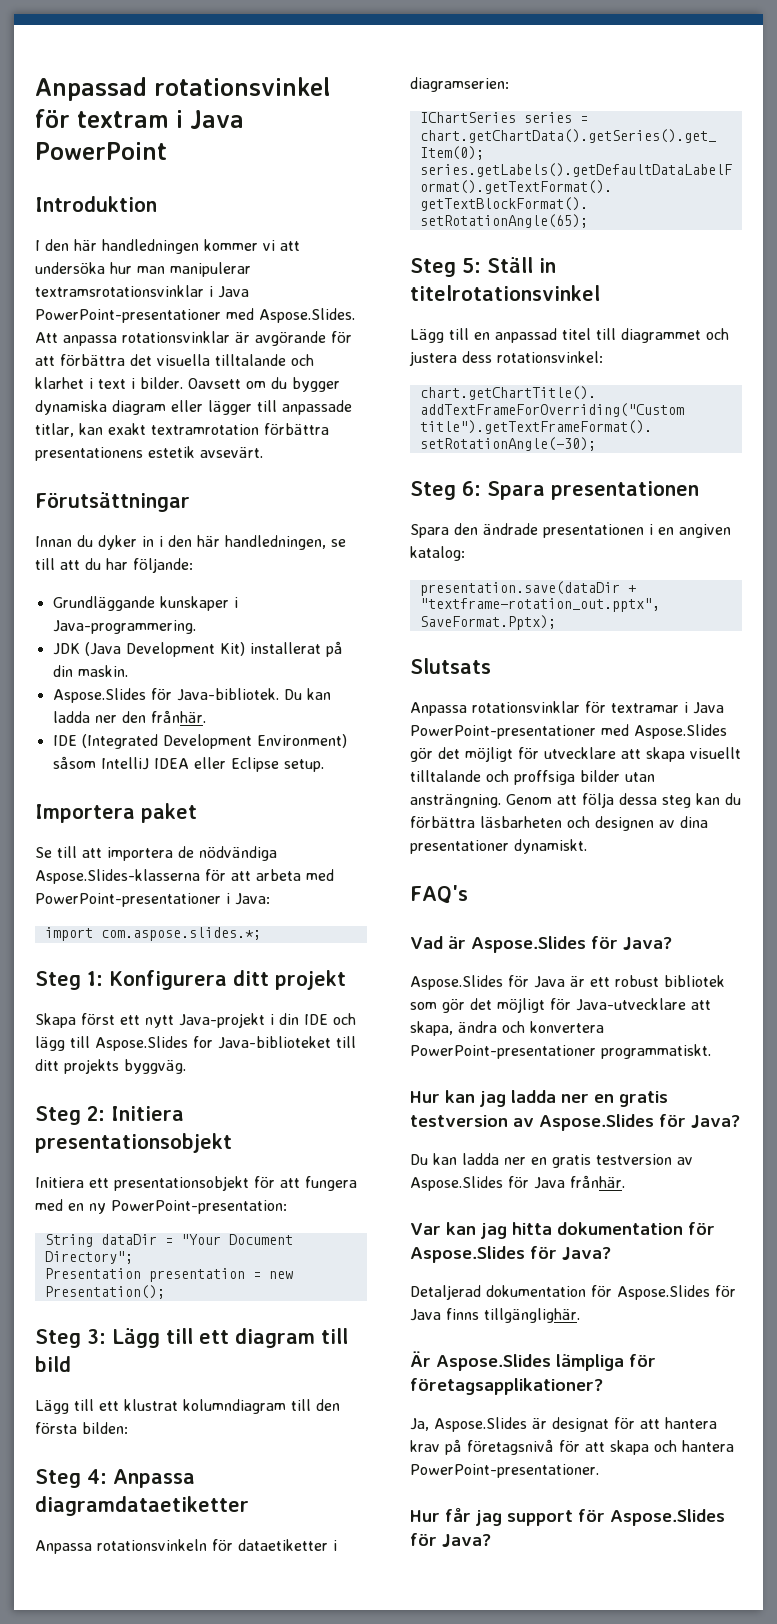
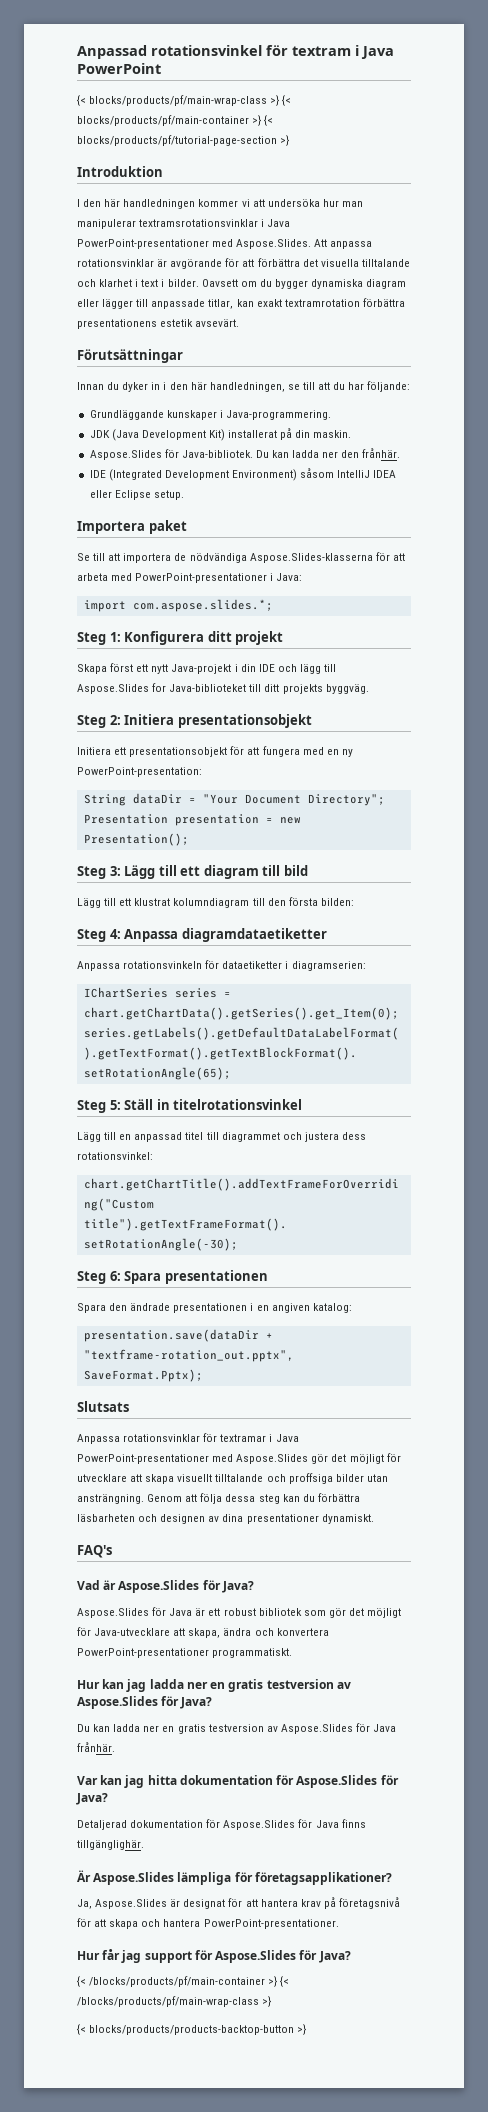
(167, 151) none -> [77,95,292,106] [77,115,274,126] [77,135,290,146] // {< blocks/products/pf/main-wrap-class >} {< blocks/products/pf/main-container >} {< blocks/products/pf/tutorial-page-section >}
(491, 1540) none -> [77,1976,290,1987] [77,1996,272,2007] [77,2024,307,2035] // {< /blocks/products/pf/main-container >} {< /blocks/products/pf/main-wrap-class >} // {< blocks/products/products-backtop-button >}

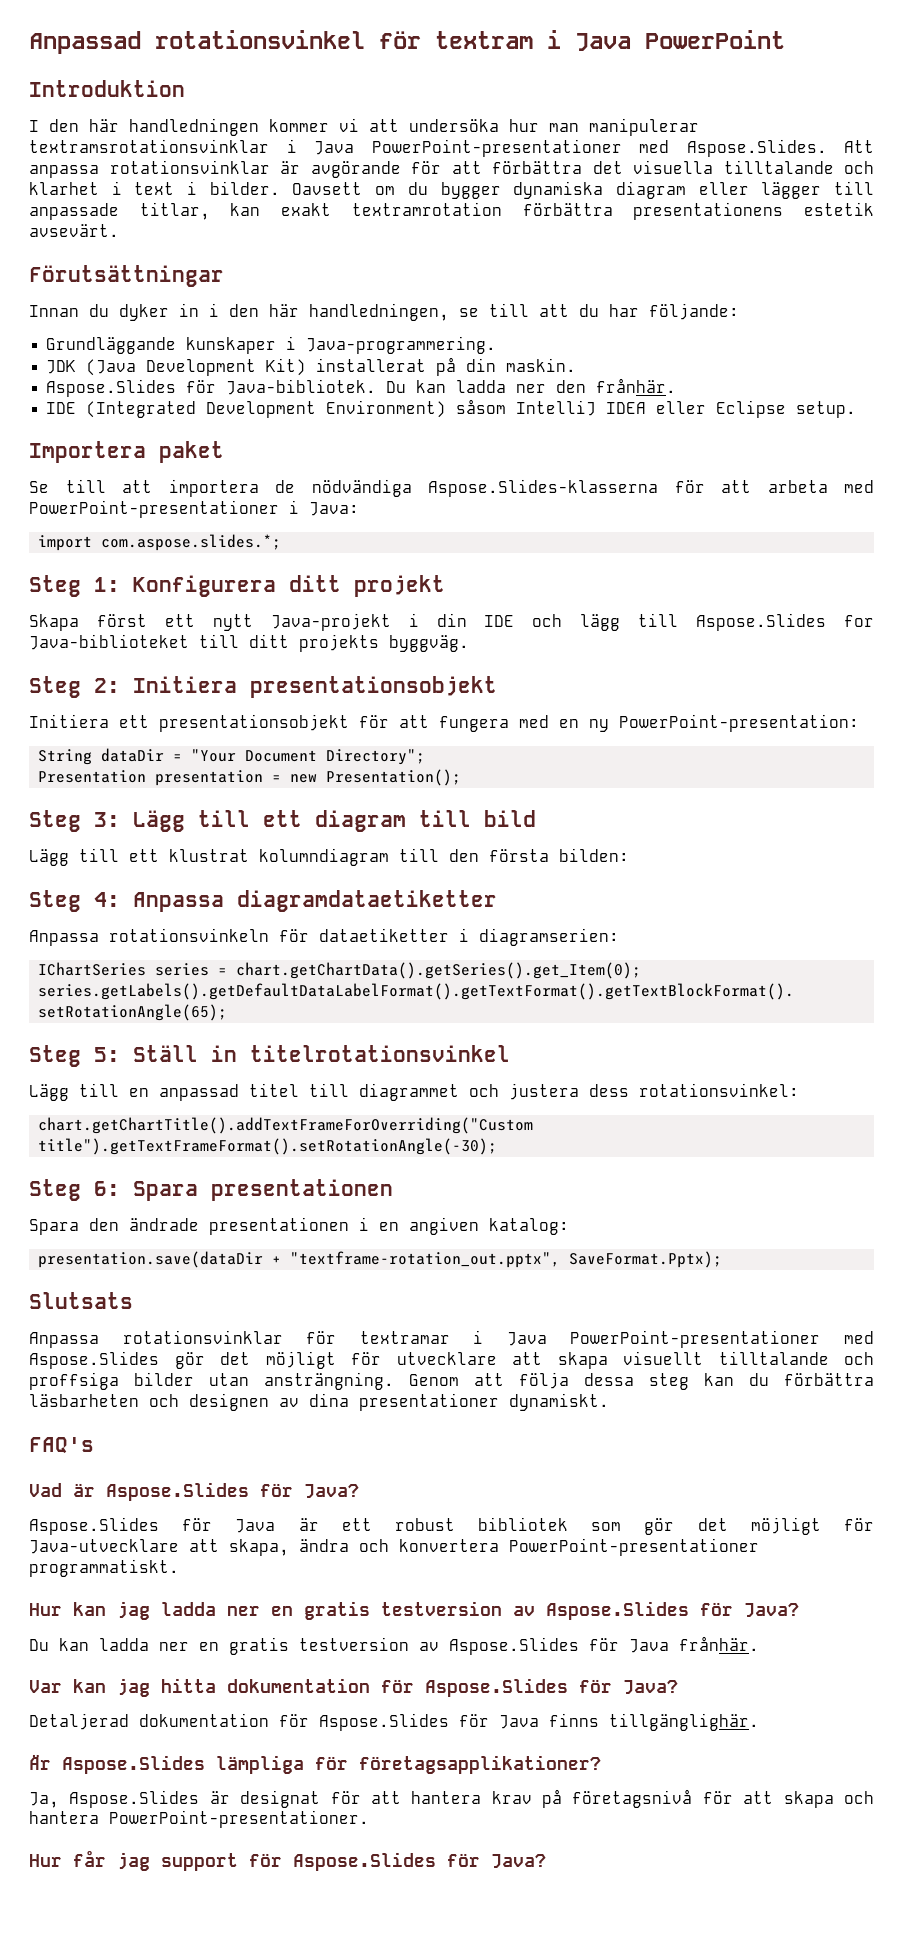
[77,95,292,106] [77,115,274,126] [77,135,290,146] // {< blocks/products/pf/main-wrap-class >} {< blocks/products/pf/main-container >} {< blocks/products/pf/tutorial-page-section >} -> (785, 39) none
[77,1976,290,1987] [77,1996,272,2007] [77,2024,307,2035] // {< /blocks/products/pf/main-container >} {< /blocks/products/pf/main-wrap-class >} // {< blocks/products/products-backtop-button >} -> (546, 1861) none

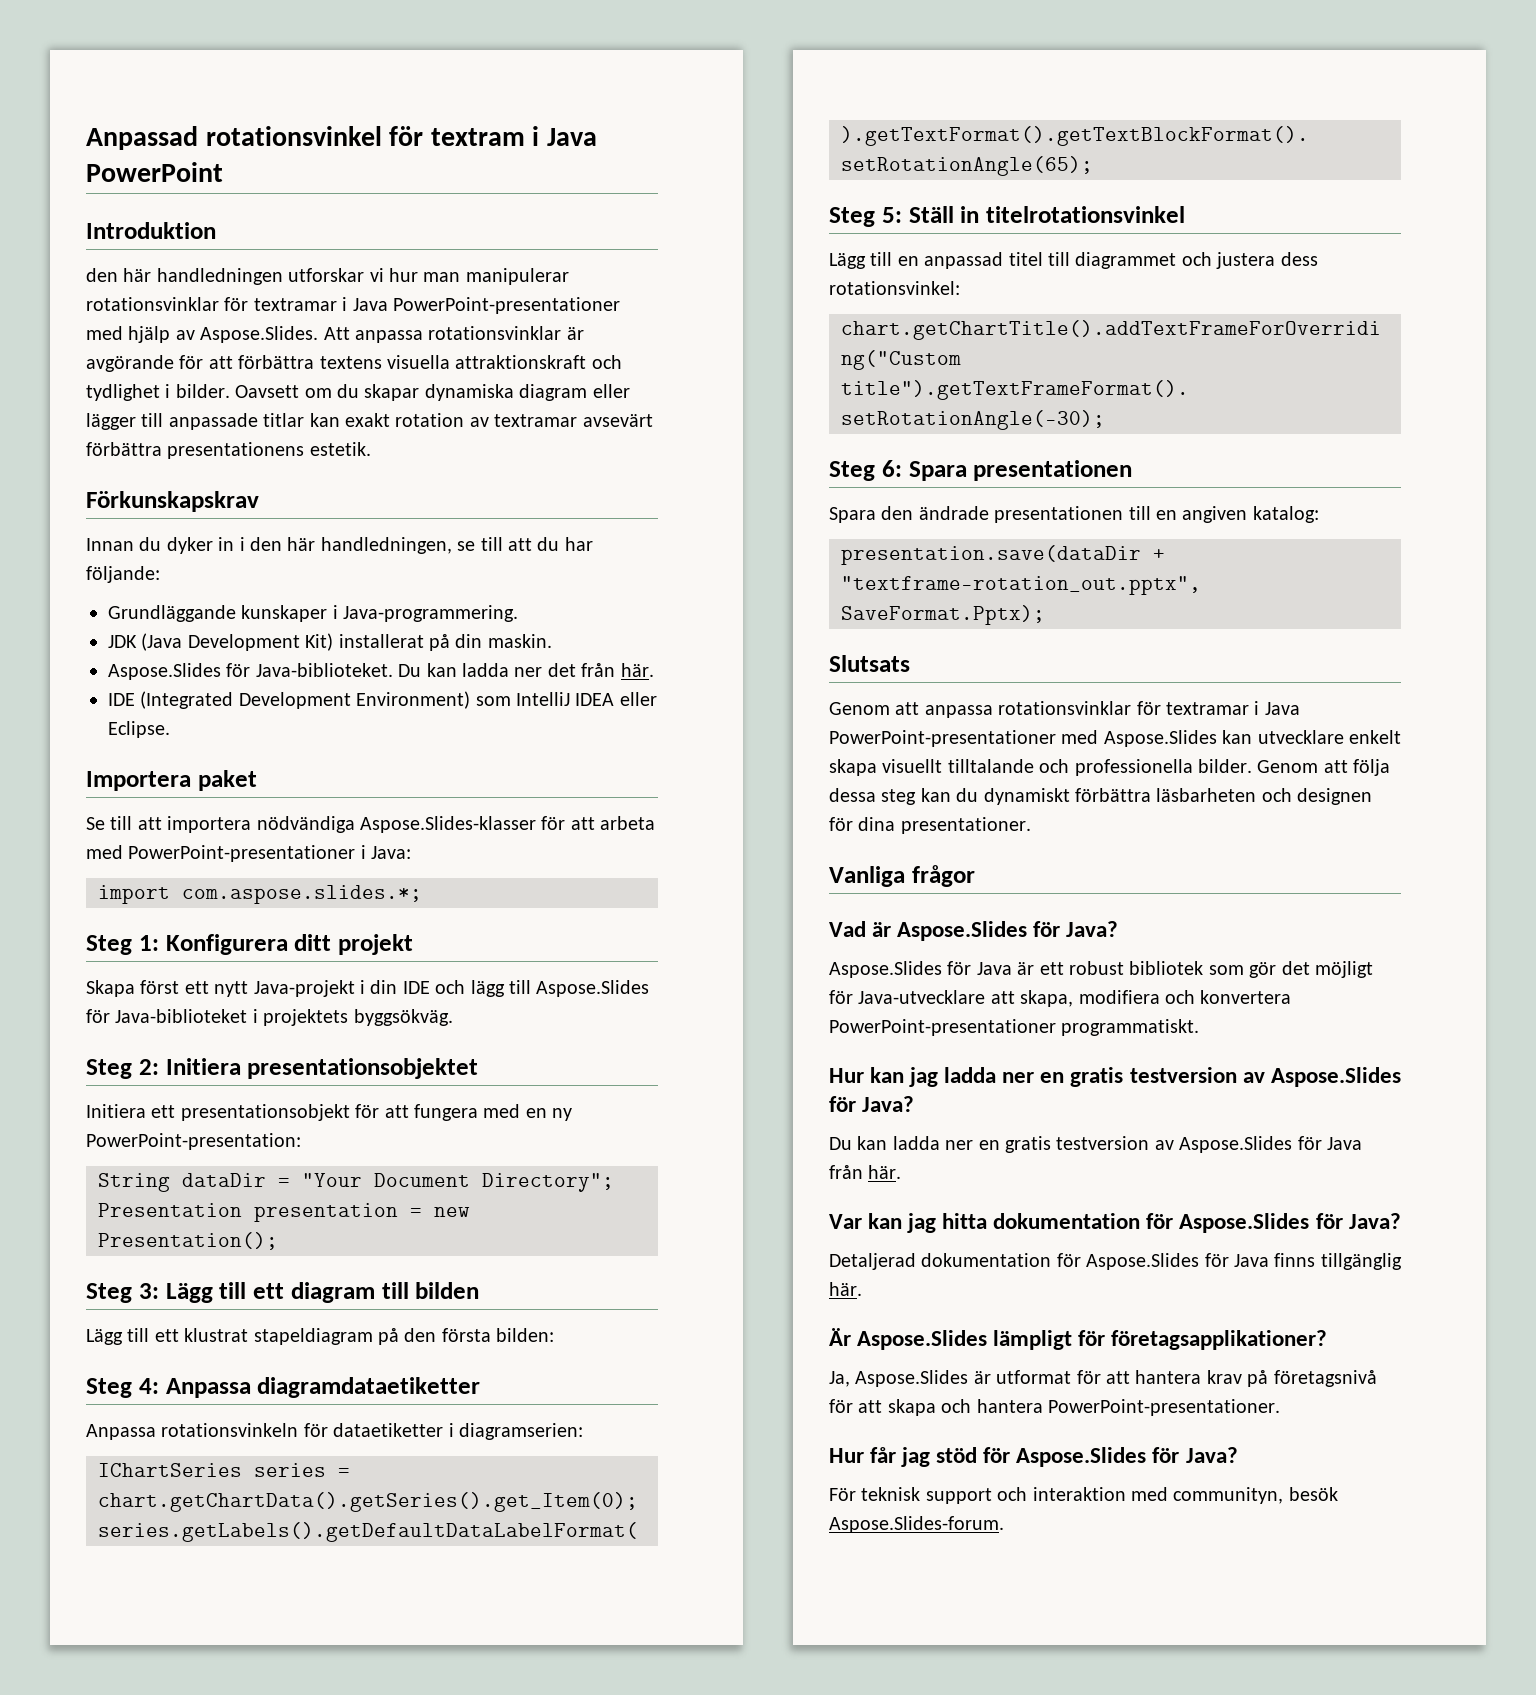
[29,120,39,132] I -> (216, 230) none
[269,118,699,136] [29,139,669,157] kommer vi att undersöka hur man manipulerar textramsrotationsvinklar i Java PowerPoint-presentationer med -> [288,268,569,285] [86,297,620,314] [86,326,195,343] utforskar vi hur man manipulerar rotationsvinklar för textramar i Java PowerPoint-presentationer med hjälp av
[592,160,874,174] [29,181,175,195] det visuella tilltalande och klarhet i text -> [319,355,622,369] [86,384,160,401] textens visuella attraktionskraft och tydlighet
[440,182,501,199] bygger -> [364,384,420,401] skapar
[139,202,210,220] titlar, -> [263,413,305,427] titlar
[351,202,874,220] [29,224,119,237] [29,265,224,287] textramrotation förbättra presentationens estetik avsevärt. // Förutsättningar -> [395,413,653,427] [86,442,371,459] [86,491,259,512] rotation av textramar avsevärt förbättra presentationens estetik. // Förkunskapskrav
[226,378,677,395] Java-bibliotek. Du kan ladda ner den frånhär. -> [255,663,654,677] Java-biblioteket. Du kan ladda ner det från här.
[456,399,507,414] såsom -> [475,696,511,706] som
[716,400,857,418] Eclipse setup. -> [108,721,170,738] Eclipse.
[275,479,658,497] de nödvändiga Aspose.Slides-klasserna -> [256,816,536,833] nödvändiga Aspose.Slides-klasser
[843,615,874,627] [29,634,469,652] for Java-biblioteket till ditt projekts byggväg. -> [86,1009,453,1026] för Java-biblioteket i projektets byggsökväg.
[250,676,497,698] presentationsobjekt -> [247,1058,479,1079] presentationsobjektet
[484,810,536,827] bild -> [415,1282,480,1299] bilden
[259,848,439,866] kolumndiagram till -> [253,1328,399,1345] stapeldiagram på
[359,1217,369,1231] i -> [1128,506,1151,520] till
[29,1332,99,1348] Anpassa -> [829,702,993,718] Genom att anpassa
[174,1351,874,1369] [29,1372,394,1390] gör det möjligt för utvecklare att skapa visuellt tilltalande och proffsiga bilder utan ansträngning. -> [1222,730,1401,744] [829,759,1252,776] kan utvecklare enkelt skapa visuellt tilltalande och professionella bilder.
(769, 1379) none -> [983,788,1070,805] dynamiskt
[279,1393,609,1411] [29,1437,94,1454] av dina presentationer dynamiskt. // FAQ's -> [829,817,1031,834] [829,865,975,887] för dina presentationer. // Vanliga frågor
[299,1539,349,1552] ändra -> [1078,990,1160,1004] modifiera
[679,1636,759,1651] frånhär. -> [829,1165,902,1179] från här.
[609,1713,759,1731] tillgänglighär. -> [1320,1253,1402,1270] [829,1282,862,1296] tillgänglig här.
[216,1755,304,1774] lämpliga -> [993,1330,1073,1350] lämpligt
[240,1790,321,1808] designat -> [996,1370,1072,1384] utformat
[161,1852,546,1871] support för Aspose.Slides för Java? -> [936,1447,1238,1467] [829,1487,1338,1504] [829,1516,1004,1533] stöd för Aspose.Slides för Java? // För teknisk support och interaktion med communityn, besök Aspose.Slides-forum.

